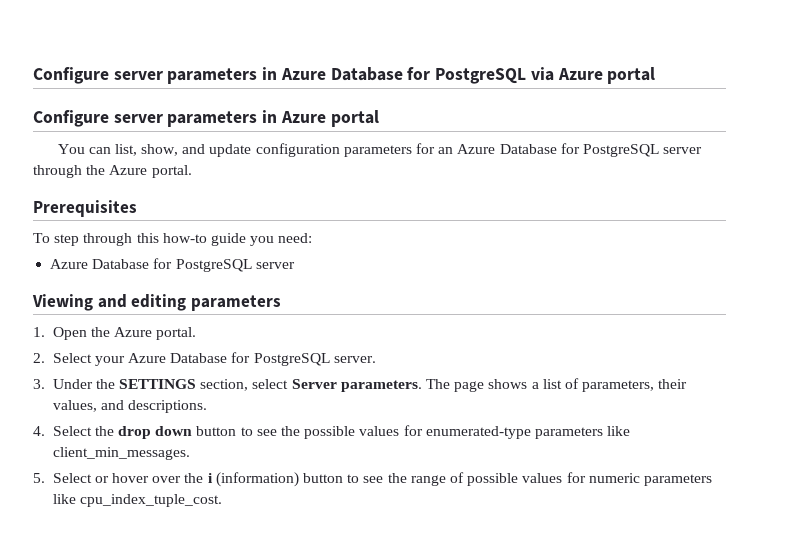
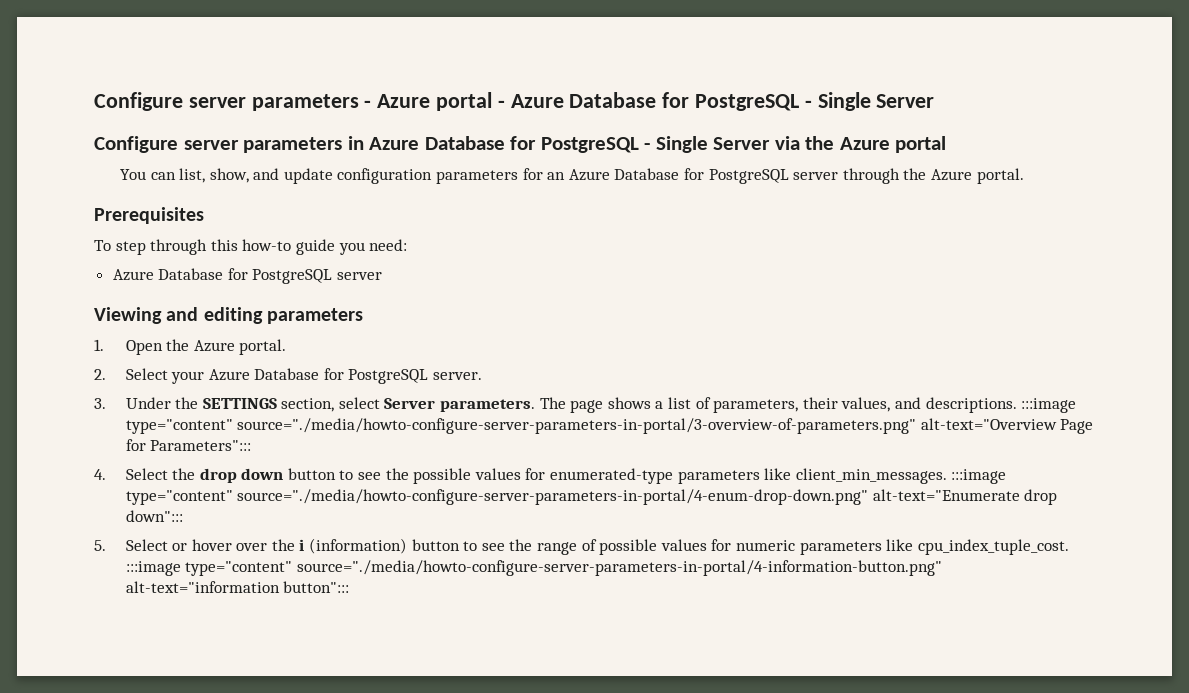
[33,67,258,84] Configure server parameters -> [94,92,935,111] [94,136,343,153] Configure server parameters - Azure portal - Azure Database for PostgreSQL - Single Server // Configure server parameters
[530,67,656,84] [33,110,278,127] via Azure portal // Configure server parameters in -> [644,136,835,153] - Single Server via the
(208, 406) none -> [1021,398,1077,413] [125,418,1094,434] [125,439,252,451] :::image type="content" source="./media/howto-configure-server-parameters-in-portal/3-overview-of-parameters.png" alt-text="Overview Page for Parameters":::
(190, 453) none -> [951,469,1007,484] [125,489,1058,505] [125,510,183,522] :::image type="content" source="./media/howto-configure-server-parameters-in-portal/4-enum-drop-down.png" alt-text="Enumerate drop down":::
(222, 500) none -> [125,560,942,576] [125,581,350,593] :::image type="content" source="./media/howto-configure-server-parameters-in-portal/4-information-button.png" alt-text="information button":::

